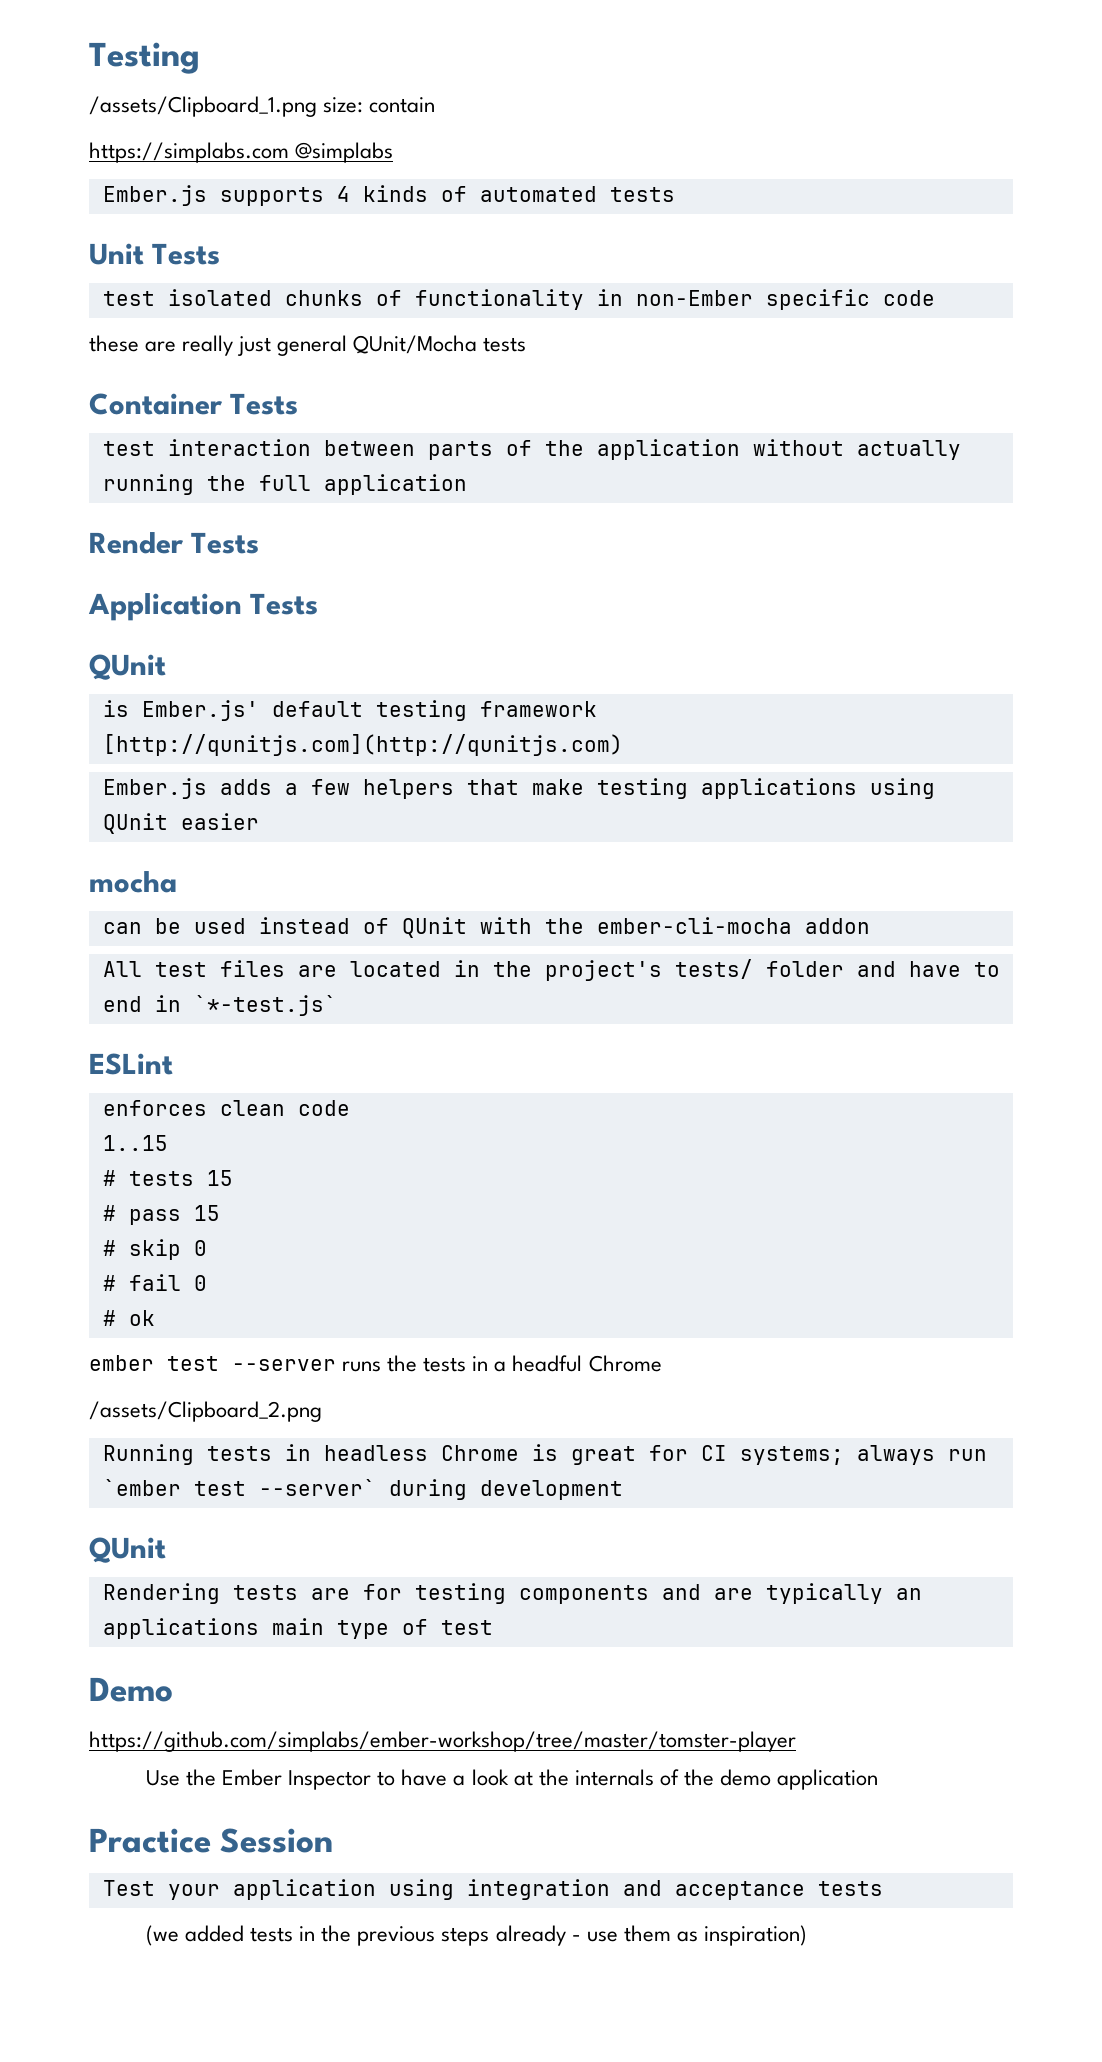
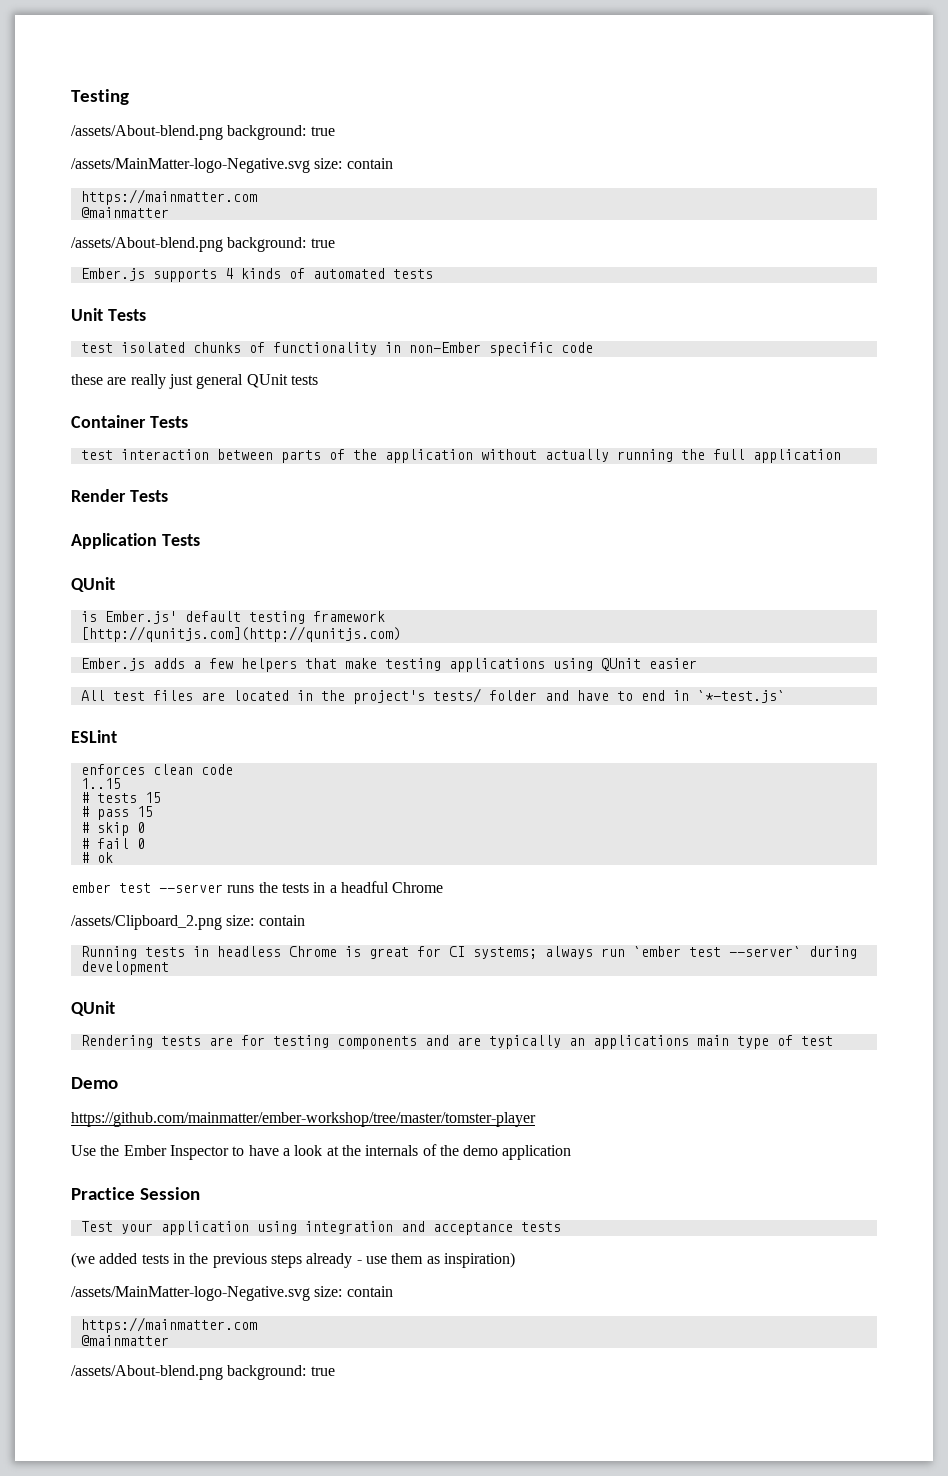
[89,96,436,117] [89,142,394,163] /assets/Clipboard_1.png size: contain // https://simplabs.com @simplabs -> [71,125,335,140] [71,158,393,173] [80,189,257,205] [80,207,169,218] [71,237,335,252] /assets/About-blend.png background: true // /assets/MainMatter-logo-Negative.svg size: contain // https://mainmatter.com // @mainmatter // /assets/About-blend.png background: true
[353,335,478,354] QUnit/Mocha -> [246,374,288,388] QUnit
[89,871,177,893] [102,917,870,938] // mocha // can be used instead of QUnit with the ember-cli-mocha addon -> (697, 663) none
(322, 1411) none -> [226,915,305,926] size: contain
[89,1731,796,1752] https://github.com/simplabs/ember-workshop/tree/master/tomster-player -> [71,1112,536,1127] https://github.com/mainmatter/ember-workshop/tree/master/tomster-player
(807, 1935) none -> [71,1286,393,1301] [80,1317,257,1333] [80,1335,169,1346] [71,1365,335,1380] // /assets/MainMatter-logo-Negative.svg size: contain // https://mainmatter.com // @mainmatter // /assets/About-blend.png background: true

